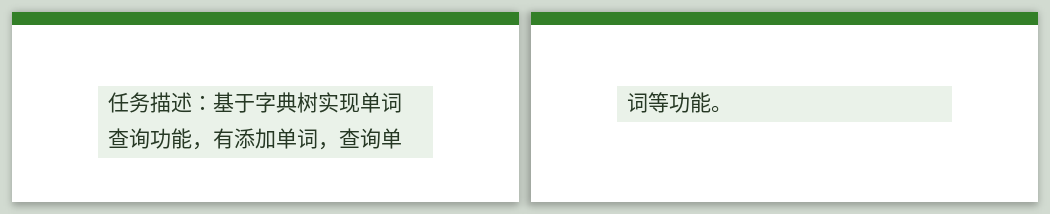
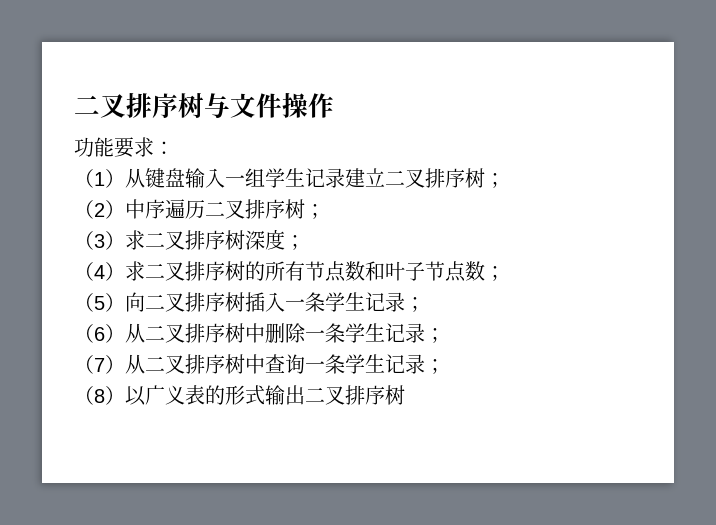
[108,92,403,113] [108,128,403,150] [627,92,733,113] 任务描述：基于字典树实现单词查询功能，有添加单词，查询单词等功能。 -> [74,92,334,118] [74,137,174,158] [74,168,505,188] [74,199,325,219] [74,229,305,250] [74,261,505,282] [74,292,425,312] [74,323,445,343] [74,354,445,374] [74,385,405,406] 二叉排序树与文件操作 // 功能要求： // （1）从键盘输入一组学生记录建立二叉排序树； // （2）中序遍历二叉排序树； // （3）求二叉排序树深度； // （4）求二叉排序树的所有节点数和叶子节点数； // （5）向二叉排序树插入一条学生记录； // （6）从二叉排序树中删除一条学生记录； // （7）从二叉排序树中查询一条学生记录； // （8）以广义表的形式输出二叉排序树

